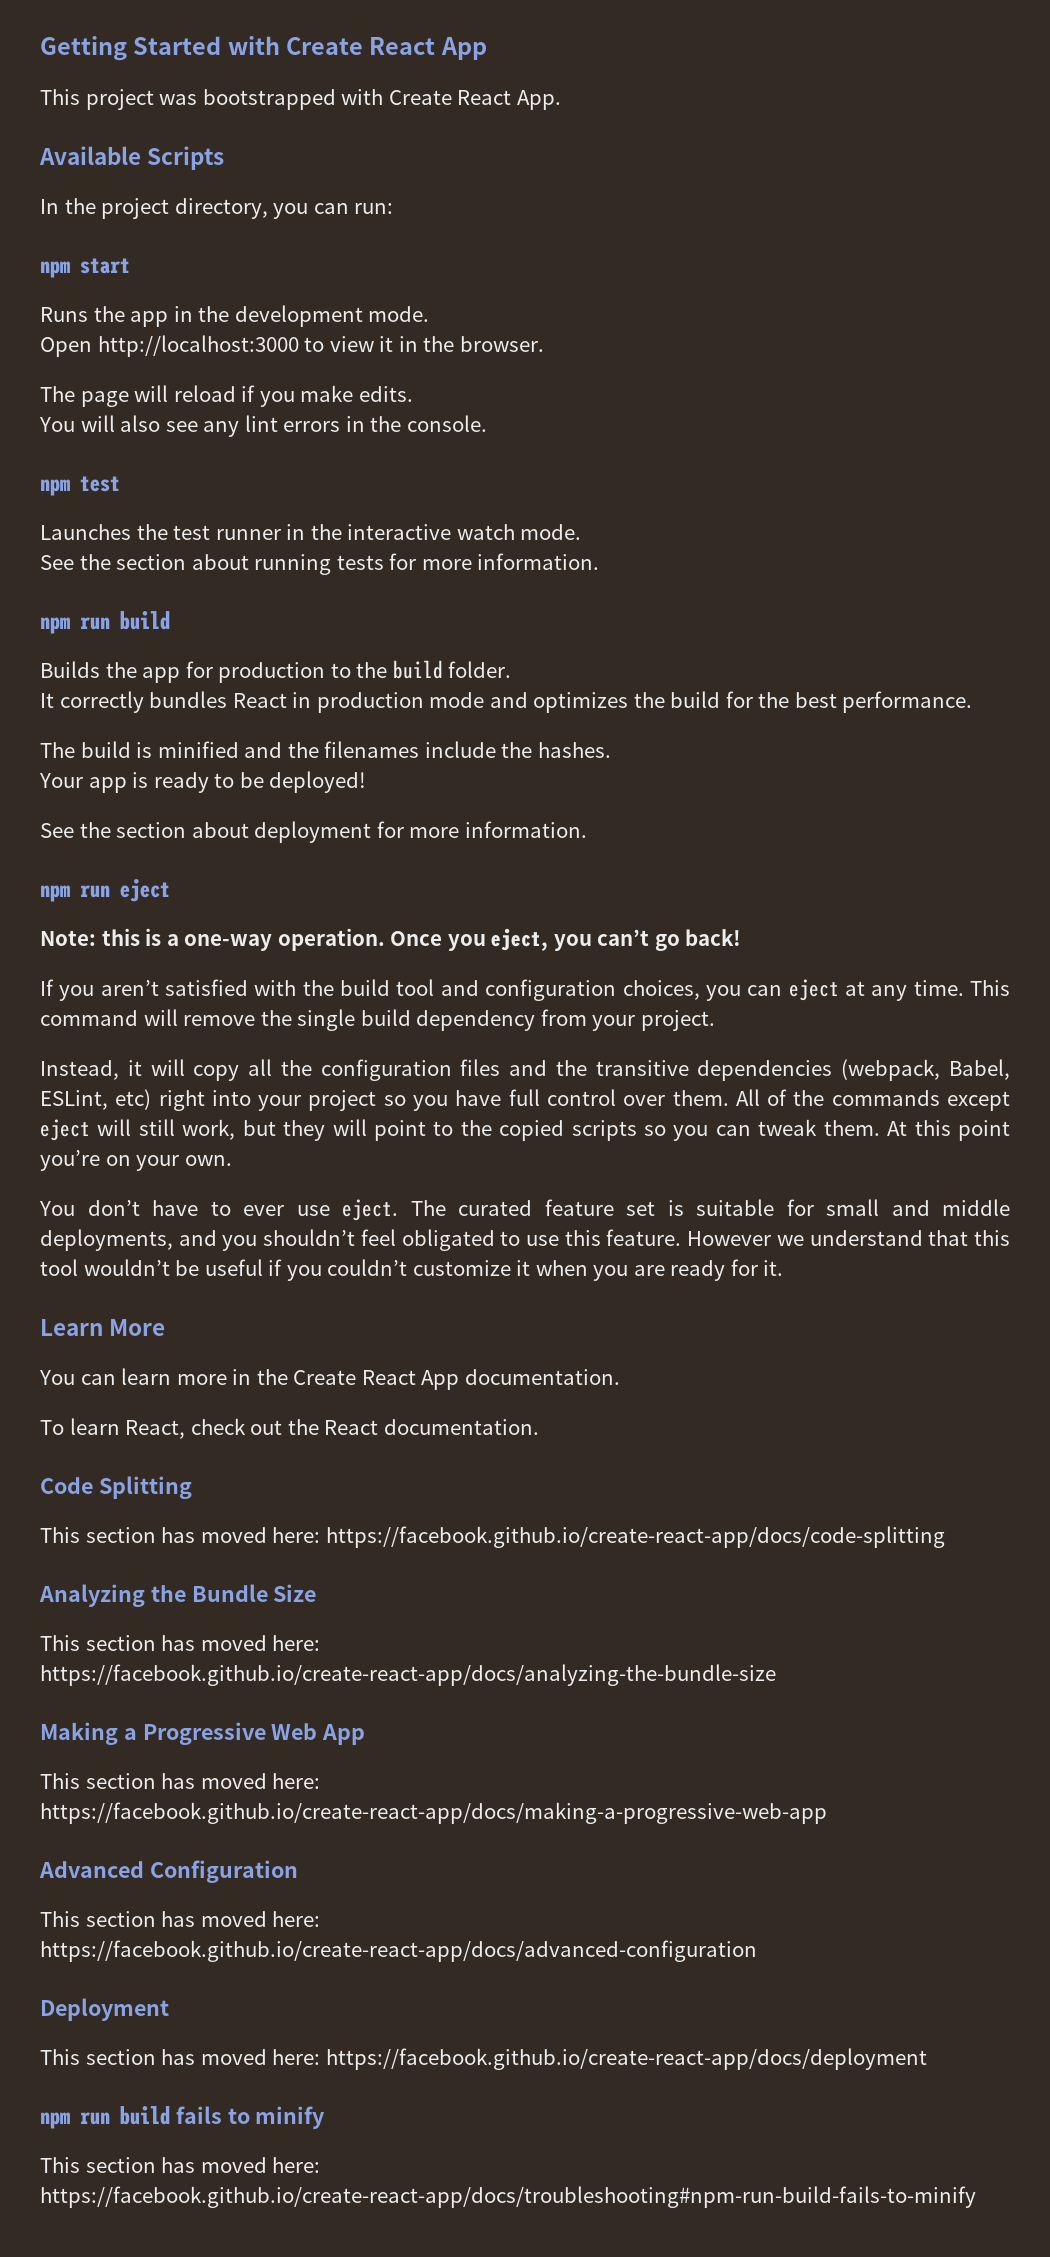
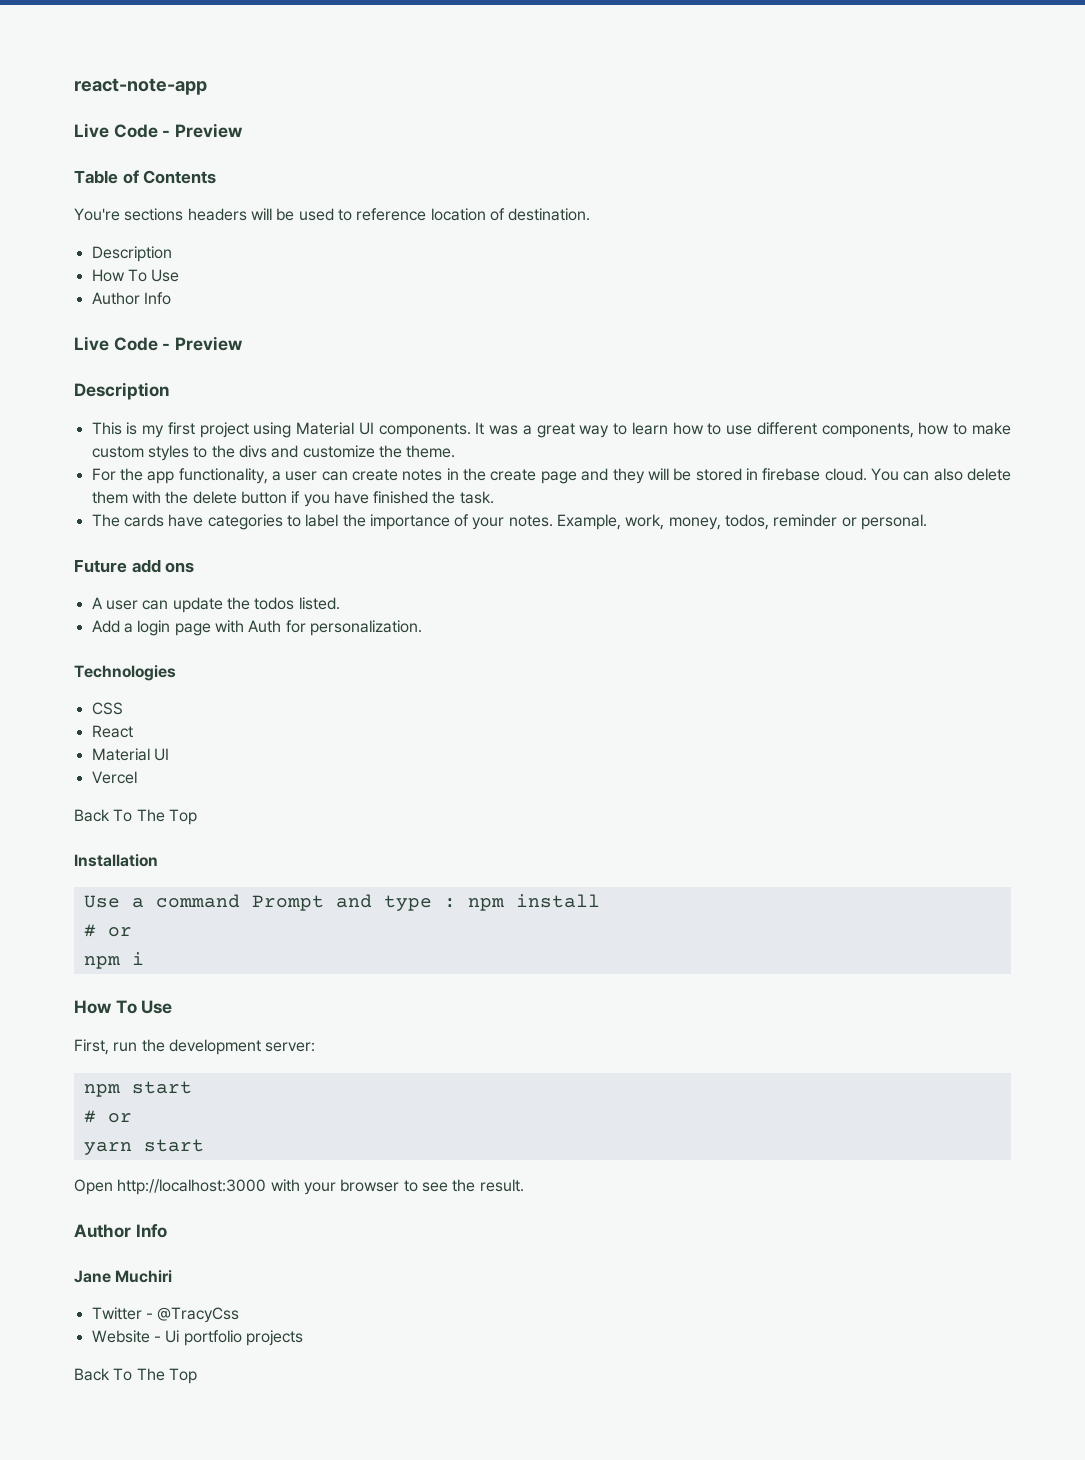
[40,36,487,61] [40,89,561,110] [39,146,225,170] [40,198,394,219] [40,258,130,278] [40,305,430,327] [40,335,544,357] [40,385,413,407] [39,415,487,437] [40,476,120,496] [40,524,582,540] [40,553,600,575] [40,611,170,634] [40,660,512,683] [40,691,973,713] [40,741,611,758] [39,771,367,793] [40,821,587,843] [40,879,170,902] [40,928,742,951] [40,979,1011,1001] [40,1009,715,1031] [40,1059,1011,1081] [40,1089,1010,1111] [40,1119,1011,1141] [40,1150,232,1171] [39,1199,1010,1221] [40,1229,1010,1251] [40,1259,784,1281] [40,1319,166,1336] [39,1368,620,1390] [40,1418,539,1439] [40,1476,192,1499] [40,1526,945,1548] [39,1584,317,1607] [40,1635,321,1651] [40,1664,776,1686] [40,1722,366,1745] [40,1773,321,1789] [40,1802,827,1824] [39,1860,298,1883] [40,1911,321,1927] [40,1940,757,1962] [40,1998,169,2021] [40,2048,927,2070] [40,2106,326,2129] [40,2157,321,2173] [40,2186,976,2208] Getting Started with Create React App // This project was bootstrapped with Create React App. // Available Scripts // In the project directory, you can run: // npm start // Runs the app in the development mode. // Open http://localhost:3000 to view it in the browser. // The page will reload if you make edits. // You will also see any lint errors in the console. // npm test // Launches the test runner in the interactive watch mode. // See the section about running tests for more information. // npm run build // Builds the app for production to the build folder. // It correctly bundles React in production mode and optimizes the build for the best performance. // The build is minified and the filenames include the hashes. // Your app is ready to be deployed! // See the section about deployment for more information. // npm run eject // Note: this is a one-way operation. Once you eject, you can’t go back! // If you aren’t satisfied with the build tool and configuration choices, you can eject at any time. This command will remove the single build dependency from your project. // Instead, it will copy all the configuration files and the transitive dependencies (webpack, Babel, ESLint, etc) right into your project so you have full control over them. All of the commands except eject will still work, but they will point to the copied scripts so you can tweak them. At this point you’re on your own. // You don’t have to ever use eject. The curated feature set is suitable for small and middle deployments, and you shouldn’t feel obligated to use this feature. However we understand that this tool wouldn’t be useful if you couldn’t customize it when you are ready for it. // Learn More // You can learn more in the Create React App documentation. // To learn React, check out the React documentation. // Code Splitting // This section has moved here: https://facebook.github.io/create-react-app/docs/code-splitting // Analyzing the Bundle Size // This section has moved here: https://facebook.github.io/create-react-app/docs/analyzing-the-bundle-size // Making a Progressive Web App // This section has moved here: https://facebook.github.io/create-react-app/docs/making-a-progressive-web-app // Advanced Configuration // This section has moved here: https://facebook.github.io/create-react-app/docs/advanced-configuration // Deployment // This section has moved here: https://facebook.github.io/create-react-app/docs/deployment // npm run build fails to minify // This section has moved here: https://facebook.github.io/create-react-app/docs/troubleshooting#npm-run-build-fails-to-minify -> [74,78,207,95] [74,123,244,138] [74,170,217,184] [74,208,591,221] [91,246,172,262] [91,269,180,282] [91,292,171,305] [74,336,244,351] [74,382,169,400] [91,422,1012,438] [91,445,456,461] [91,468,1012,484] [91,491,494,507] [91,514,928,530] [74,559,195,573] [91,597,340,613] [91,620,422,636] [74,665,176,681] [91,702,123,715] [91,725,133,738] [91,748,169,761] [91,771,137,784] [74,809,197,825] [74,854,158,867] [83,894,600,911] [83,924,132,937] [83,952,144,969] [74,1000,173,1014] [74,1039,316,1055] [83,1081,192,1097] [83,1110,132,1123] [83,1139,204,1155] [74,1179,524,1195] [74,1224,167,1238] [74,1270,173,1283] [91,1307,240,1323] [91,1330,303,1346] [74,1368,197,1384] react-note-app // Live Code - Preview // Table of Contents // You're sections headers will be used to reference location of destination. // Description // How To Use // Author Info // Live Code - Preview // Description // This is my first project using Material UI components. It was a great way to learn how to use different components, how to make custom styles to the divs and customize the theme. // For the app functionality, a user can create notes in the create page and they will be stored in firebase cloud. You can also delete them with the delete button if you have finished the task. // The cards have categories to label the importance of your notes. Example, work, money, todos, reminder or personal. // Future add ons // A user can update the todos listed. // Add a login page with Auth for personalization. // Technologies // CSS // React // Material UI // Vercel // Back To The Top // Installation // Use a command Prompt and type : npm install // # or // npm i // How To Use // First, run the development server: // npm start // # or // yarn start // Open http://localhost:3000 with your browser to see the result. // Author Info // Jane Muchiri // Twitter - @TracyCss // Website - Ui portfolio projects // Back To The Top

